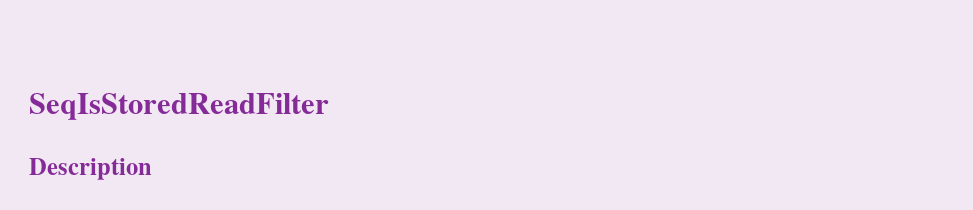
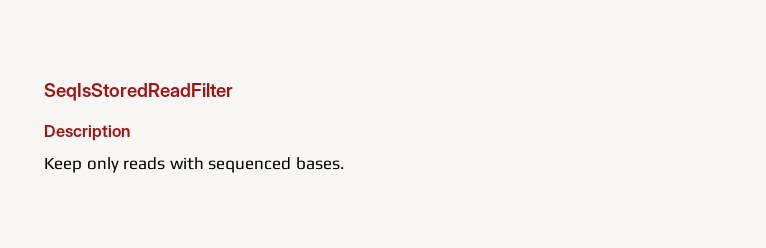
(152, 169) none -> [44,157,344,173] // Keep only reads with sequenced bases.

